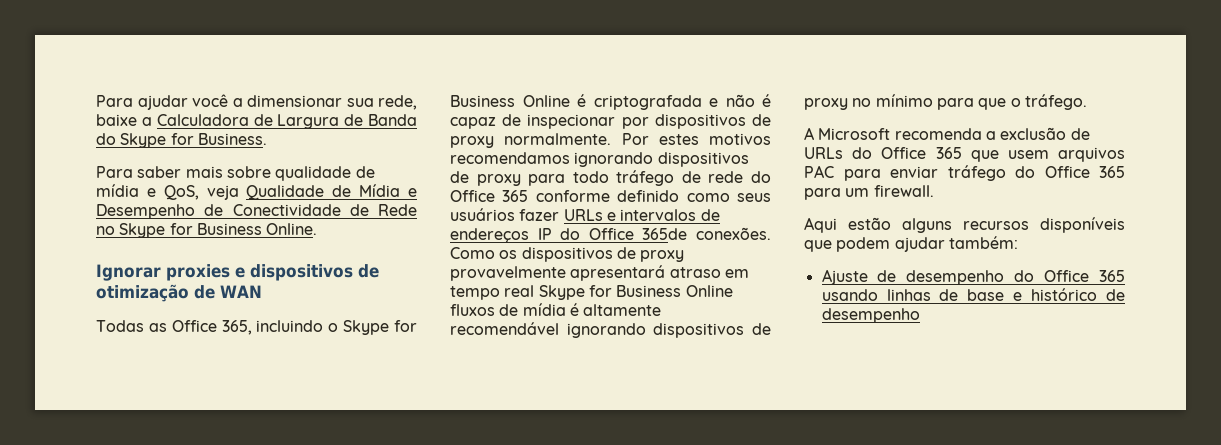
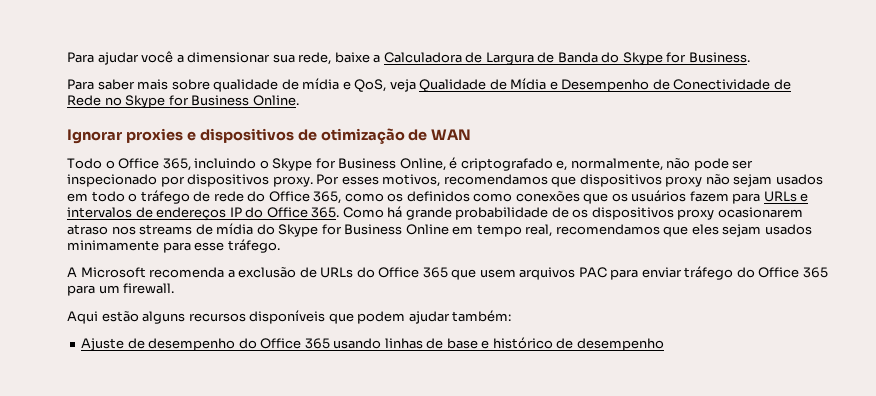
[96,320,167,332] Todas as -> [67,158,115,169] Todo o
[522,94,771,110] [450,114,771,129] [450,133,771,148] [450,152,749,167] [450,171,609,186] Online é criptografada e não é capaz de inspecionar por dispositivos de proxy normalmente. Por estes motivos recomendamos ignorando dispositivos de proxy para todo -> [399,157,754,171] [67,174,823,187] [67,191,138,202] Online, é criptografado e, normalmente, não pode ser inspecionado por dispositivos proxy. Por esses motivos, recomendamos que dispositivos proxy não sejam usados em todo o
[502,190,771,202] [450,208,560,221] 365 conforme definido como seus usuários fazer -> [313,190,761,204] 365, como os definidos como conexões que os usuários fazem para
[642,227,771,240] [450,247,685,262] [450,265,749,281] [450,285,733,300] [450,303,662,316] [450,322,771,338] [804,94,1021,110] 365de conexões. Como os dispositivos de proxy provavelmente apresentará atraso em tempo real Skype for Business Online fluxos de mídia é altamente recomendável ignorando dispositivos de proxy no mínimo para que o -> [311,206,803,220] [67,223,812,237] [67,240,225,253] 365. Como há grande probabilidade de os dispositivos proxy ocasionarem atraso nos streams de mídia do Skype for Business Online em tempo real, recomendamos que eles sejam usados minimamente para esse

